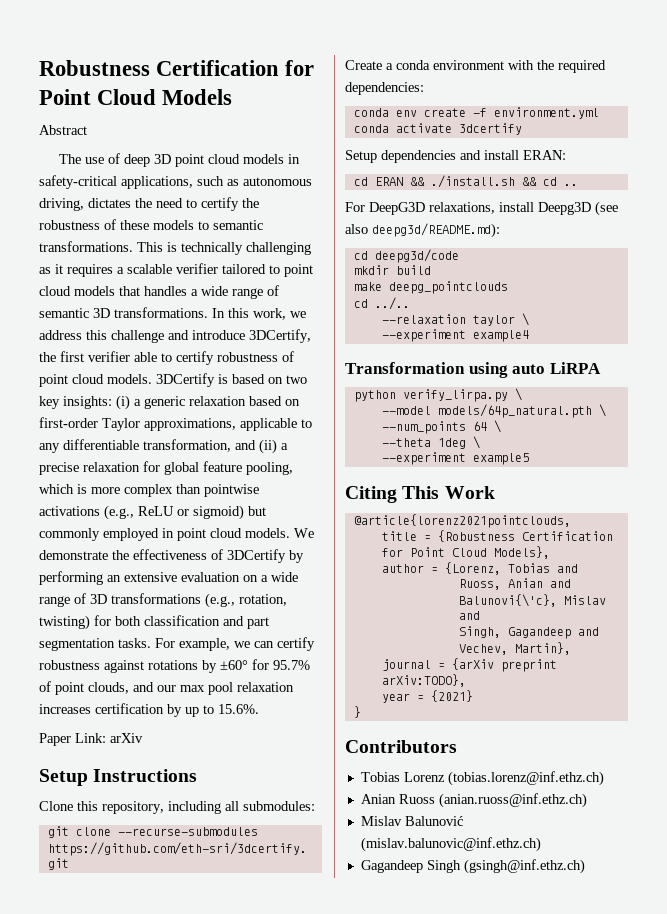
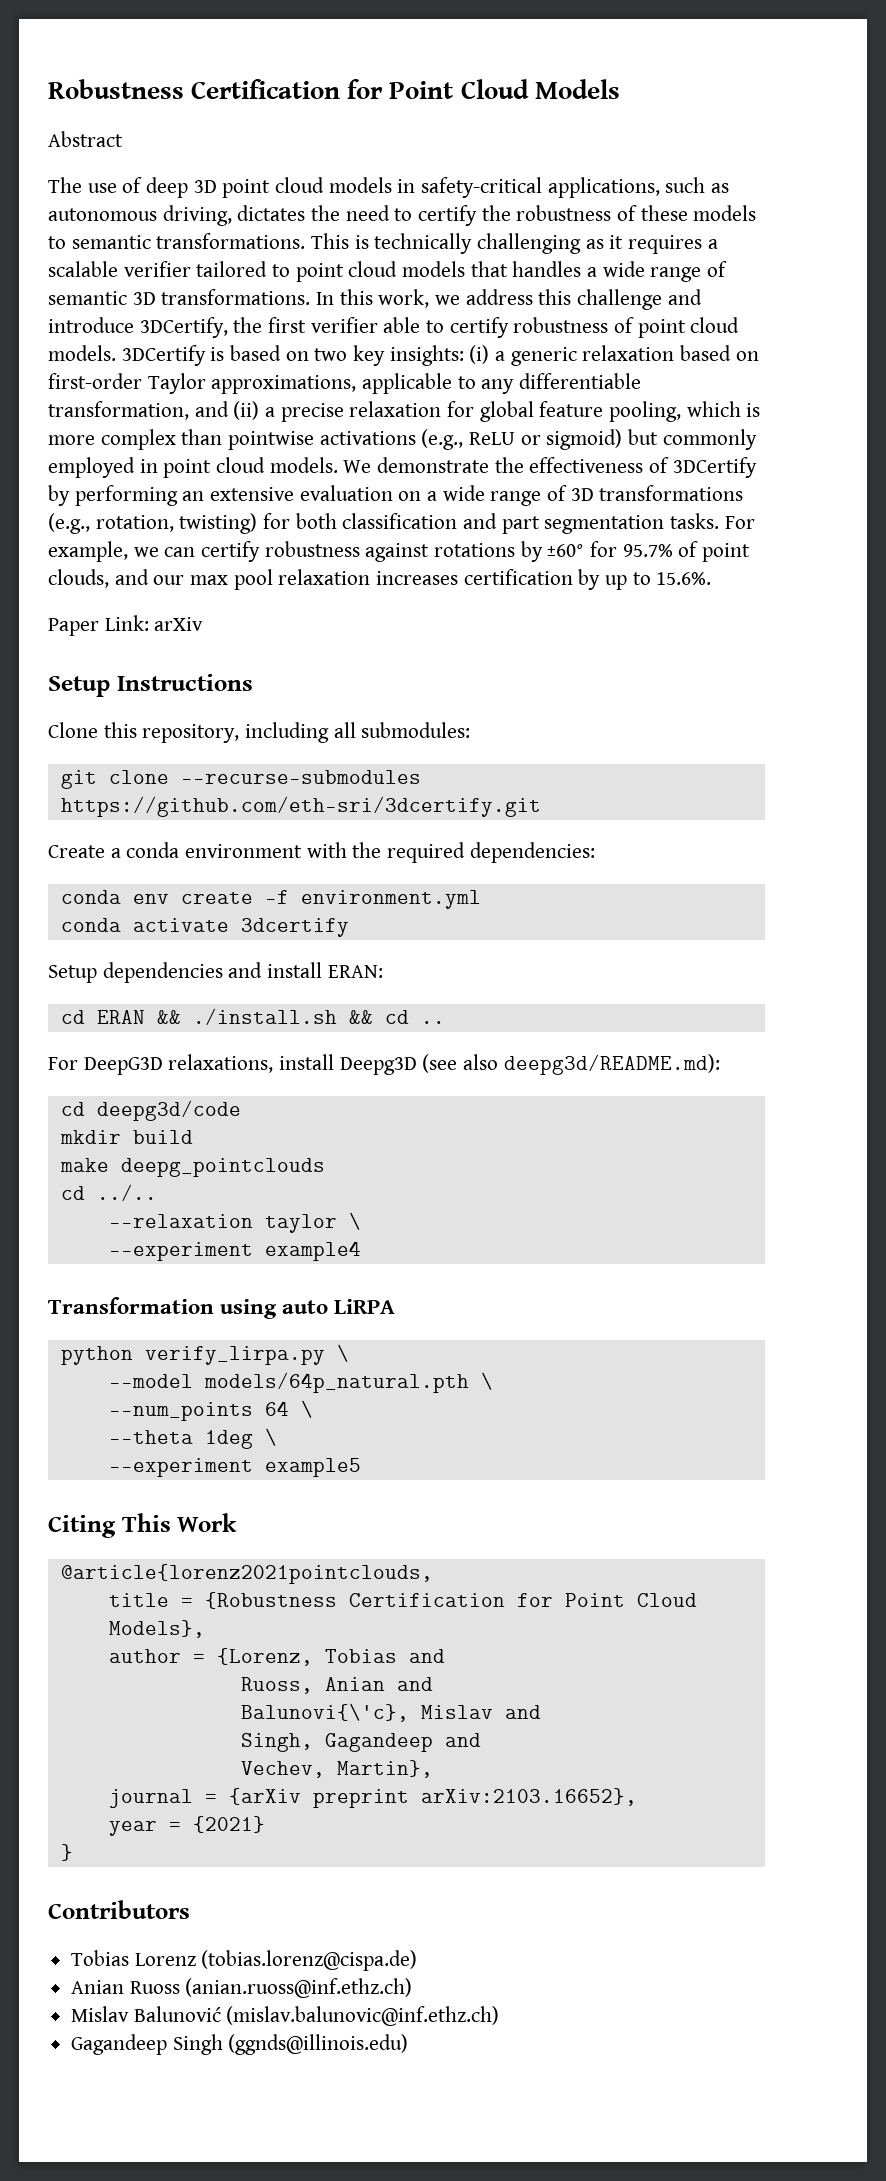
[381,674,466,687] arXiv:TODO}, -> [420,1788,637,1806] arXiv:2103.16652},
[447,771,604,786] (tobias.lorenz@inf.ethz.ch) -> [201,1950,418,1971] (tobias.lorenz@cispa.de)
[463,859,585,874] (gsingh@inf.ethz.ch) -> [228,2034,409,2055] (ggnds@illinois.edu)

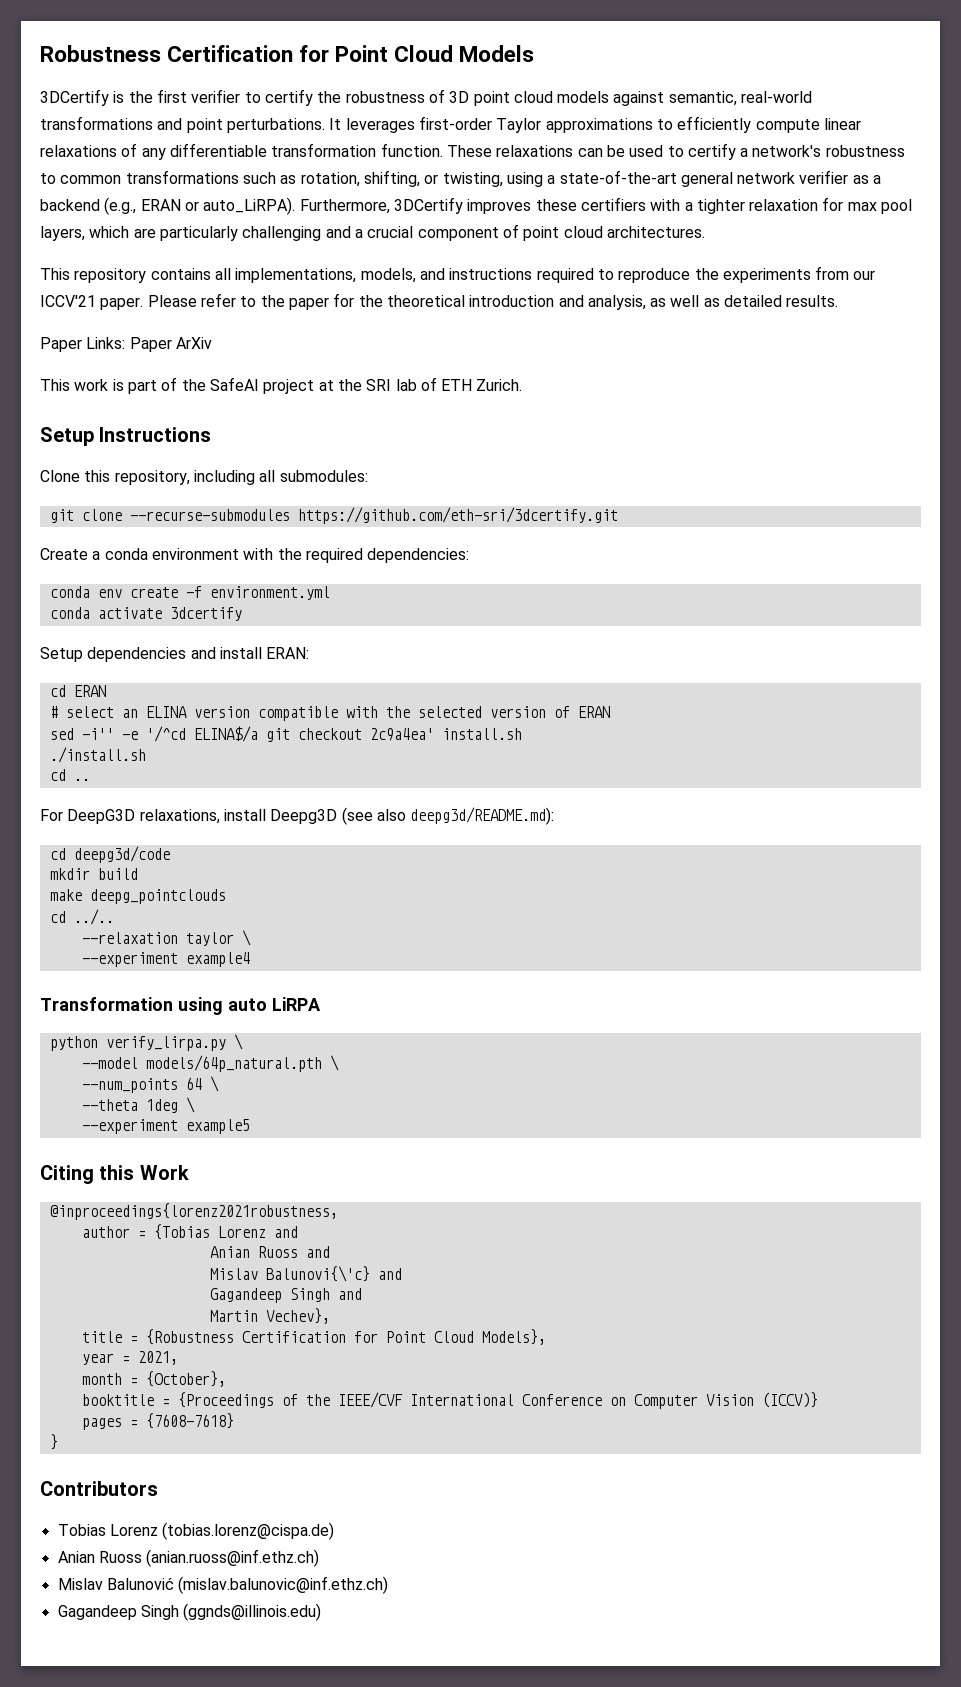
[48,131,123,147] [48,177,730,198] [48,205,390,226] Abstract // The use of deep 3D point cloud models in safety-critical applications, such as autonomous driving, dictates the need -> [40,89,241,106] 3DCertify is the first verifier
[640,205,757,221] [48,233,718,254] [48,261,728,282] [48,289,702,310] [48,317,740,338] [48,345,759,366] [48,373,642,394] [48,401,761,422] [48,429,757,450] [48,457,757,478] [48,485,744,506] [48,513,755,534] [48,541,751,562] [48,569,712,590] [48,615,204,636] these models to semantic transformations. This is technically challenging as it requires a scalable verifier tailored to point cloud models that handles a wide range of semantic 3D transformations. In this work, we address this challenge and introduce 3DCertify, the first verifier able to certify robustness of point cloud models. 3DCertify is based on two key insights: (i) a generic relaxation based on first-order Taylor approximations, applicable to any differentiable transformation, and (ii) a precise relaxation for global feature pooling, which is more complex than pointwise activations (e.g., ReLU or sigmoid) but commonly employed in point cloud models. We demonstrate the effectiveness of 3DCertify by performing an extensive evaluation on a wide range of 3D transformations (e.g., rotation, twisting) for both classification and part segmentation tasks. For example, we can certify robustness against rotations by ±60° for 95.7% of point clouds, and our max pool relaxation increases certification by up to 15.6%. // Paper Link: arXiv -> [449,91,813,106] [40,116,861,133] [40,143,905,160] [40,170,882,187] [40,197,913,215] [40,224,705,241] [40,266,876,283] [40,293,839,310] [40,337,212,352] [40,377,523,394] 3D point cloud models against semantic, real-world transformations and point perturbations. It leverages first-order Taylor approximations to efficiently compute linear relaxations of any differentiable transformation function. These relaxations can be used to certify a network's robustness to common transformations such as rotation, shifting, or twisting, using a state-of-the-art general network verifier as a backend (e.g., ERAN or auto_LiRPA). Furthermore, 3DCertify improves these certifiers with a tighter relaxation for max pool layers, which are particularly challenging and a crucial component of point cloud architectures. // This repository contains all implementations, models, and instructions required to reproduce the experiments from our ICCV'21 paper. Please refer to the paper for the theoretical introduction and analysis, as well as detailed results. // Paper Links: Paper ArXiv // This work is part of the SafeAI project at the SRI lab of ETH Zurich.
[156,1010,181,1024] && -> [49,706,610,721] [49,726,522,742] // # select an ELINA version compatible with the selected version of ERAN // sed -i'' -e '/^cd ELINA$/a git checkout 2c9a4ea' install.sh //
[348,1010,373,1024] && -> (146, 755) //
[121,1513,171,1532] This -> [99,1165,135,1180] this
[60,1564,433,1584] @article{lorenz2021pointclouds, -> [49,1203,338,1220] [81,1224,298,1240] [209,1246,330,1258] [209,1266,402,1282] [209,1288,362,1303] [209,1308,330,1324] @inproceedings{lorenz2021robustness, // author = {Tobias Lorenz and // Anian Ruoss and // Mislav Balunovi{\'c} and // Gagandeep Singh and // Martin Vechev},
[108,1648,445,1666] [240,1677,433,1694] [240,1703,541,1722] [240,1733,481,1752] [240,1760,433,1778] [108,1788,637,1808] [108,1816,265,1836] author = {Lorenz, Tobias and // Ruoss, Anian and // Balunovi{\'c}, Mislav and // Singh, Gagandeep and // Vechev, Martin}, // journal = {arXiv preprint arXiv:2103.16652}, // year = {2021} -> [81,1351,178,1365] [81,1371,226,1387] [81,1392,818,1409] [81,1413,234,1430] year = 2021, // month = {October}, // booktitle = {Proceedings of the IEEE/CVF International Conference on Computer Vision (ICCV)} // pages = {7608-7618}

